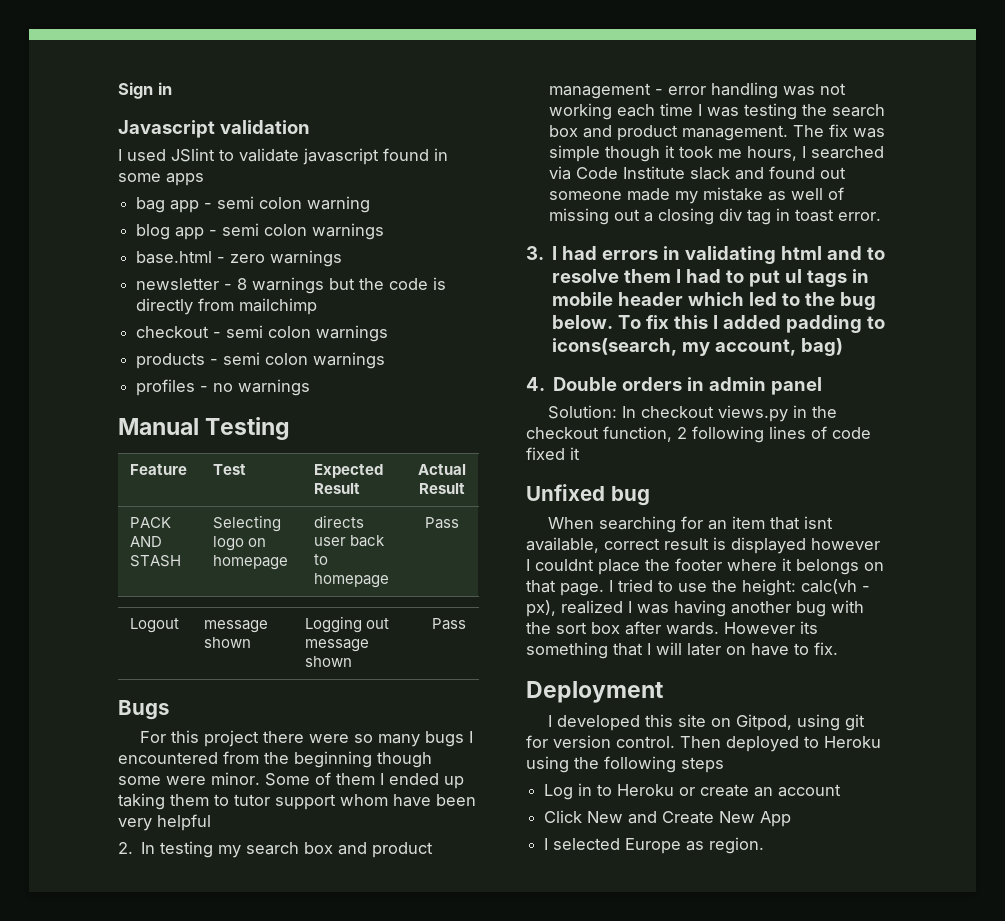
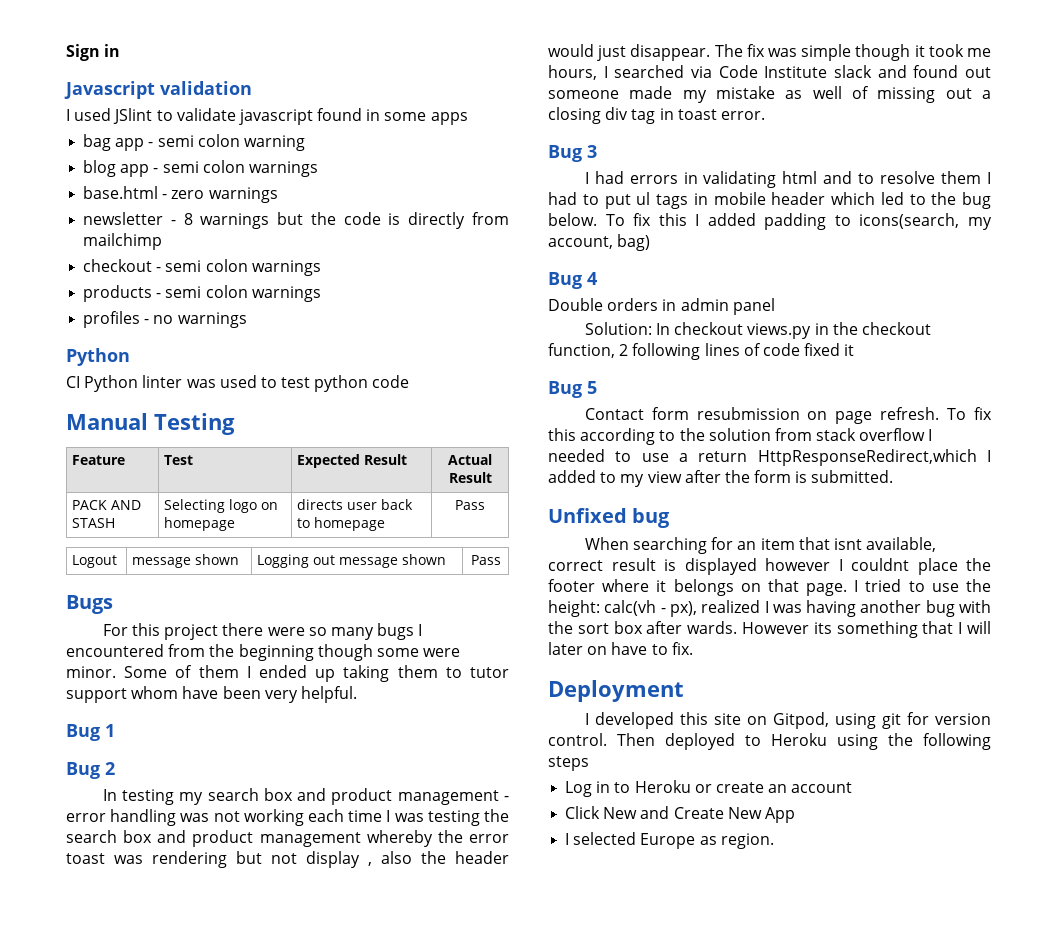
(311, 387) none -> [66,348,130,366] [66,375,410,392] // Python // CI Python linter was used to test python code
[157,814,211,831] [118,842,133,854] helpful // 2. -> [300,686,357,703] [66,724,115,741] [66,762,115,779] helpful. // Bug 1 // Bug 2 //
[682,125,789,141] management. -> [259,830,510,847] [66,851,509,868] [548,44,711,61] management whereby the error toast was rendering but not display , also the header would just disappear.
[526,246,544,260] 3. -> [548,145,597,162] Bug 3 //
[526,377,545,391] 4. -> [548,272,597,289] Bug 4 //
(580, 453) none -> [548,381,597,398] [584,407,992,424] [548,428,933,445] [548,449,991,466] [548,470,894,487] // Bug 5 // Contact form resubmission on page refresh. To fix this according to the solution from stack overflow I needed to use a return HttpResponseRedirect,which I added to my view after the form is submitted.

